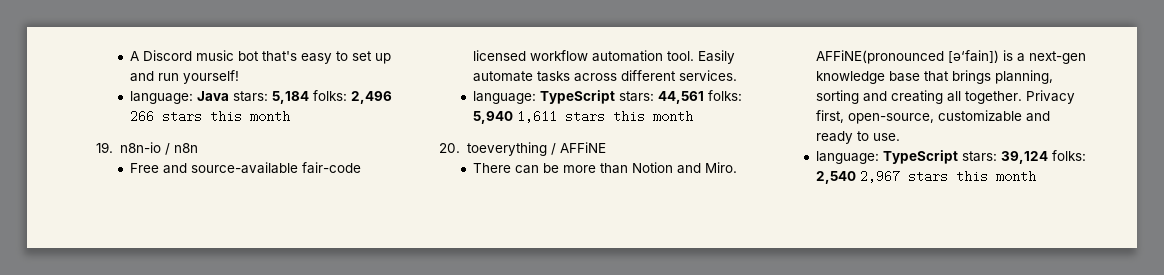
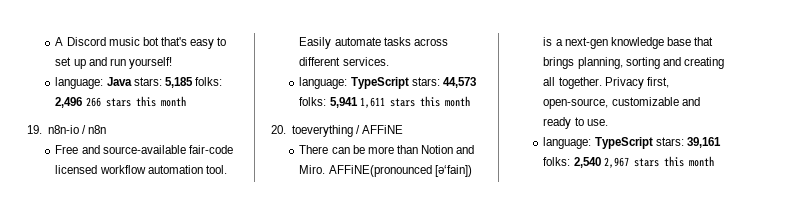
[272,91,310,104] 5,184 -> [164,77,193,88] 5,185
[658,90,743,104] [473,111,514,124] 44,561 folks: 5,940 -> [442,77,476,88] [299,97,358,108] 44,573 folks: 5,941
[1001,151,1049,164] 39,124 -> [686,137,721,148] 39,161

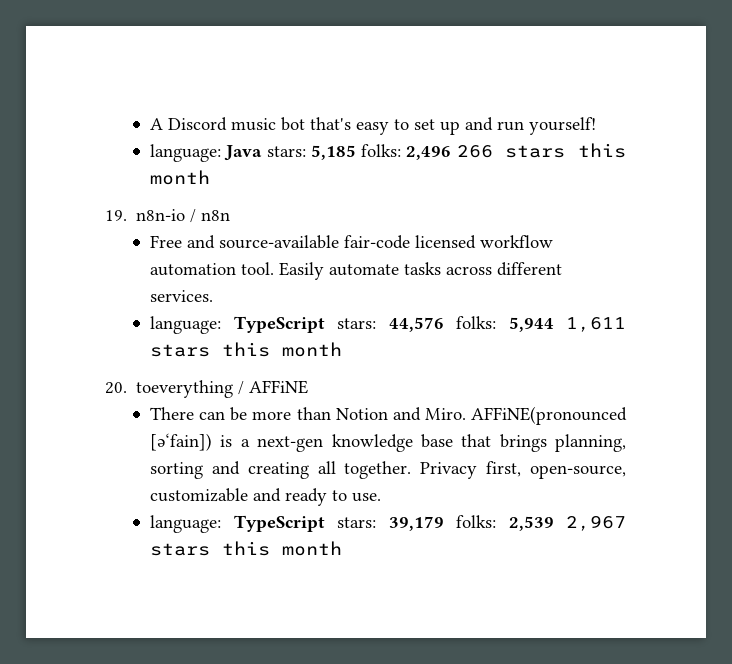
[442,77,476,88] [299,97,358,108] 44,573 folks: 5,941 -> [388,316,554,332] 44,576 folks: 5,944
[686,137,721,148] [543,157,601,168] 39,161 folks: 2,540 -> [388,515,554,531] 39,179 folks: 2,539

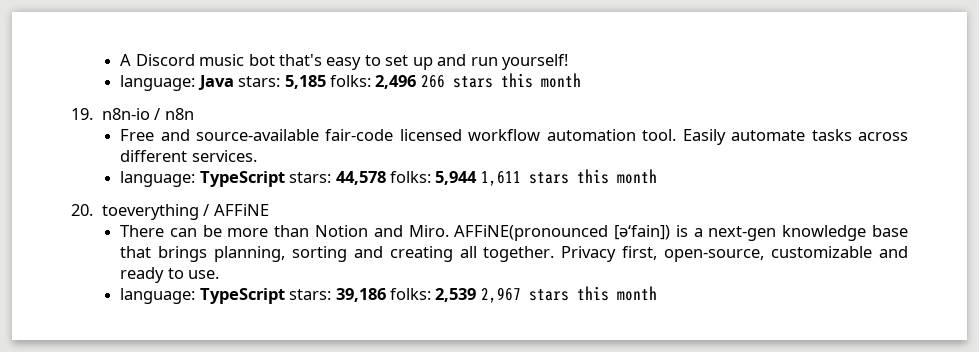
[388,317,444,332] 44,576 -> [335,171,386,185] 44,578
[388,516,444,531] 39,179 -> [335,288,386,302] 39,186

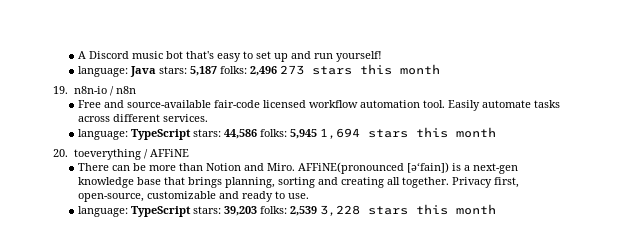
[284,75,326,89] 5,185 -> [190,66,218,76] 5,187
[420,75,445,88] 266 -> [280,65,305,75] 273
[335,171,521,186] 44,578 folks: 5,944 1,611 -> [224,128,361,139] 44,586 folks: 5,945 1,694
[335,288,386,302] 39,186 -> [224,206,258,216] 39,203
[480,287,521,303] 2,967 -> [320,205,361,216] 3,228

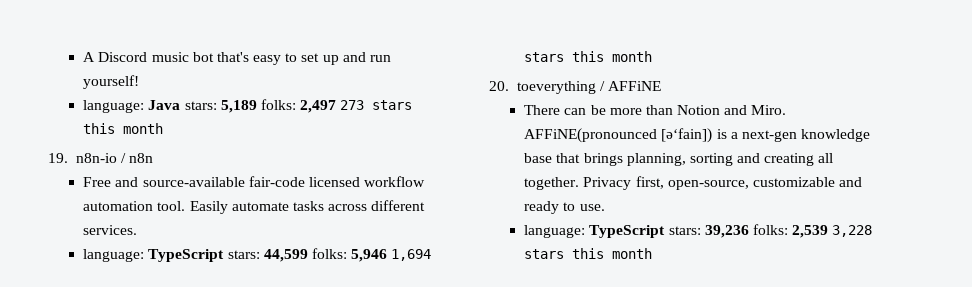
[190,66,278,76] 5,187 folks: 2,496 -> [220,99,337,113] 5,189 folks: 2,497
[224,129,318,139] 44,586 folks: 5,945 -> [263,248,388,262] 44,599 folks: 5,946
[224,206,258,216] 39,203 -> [704,225,749,238] 39,236

